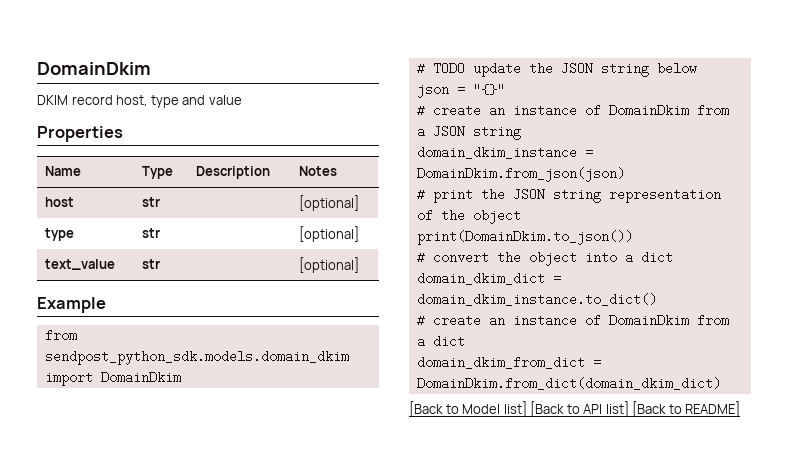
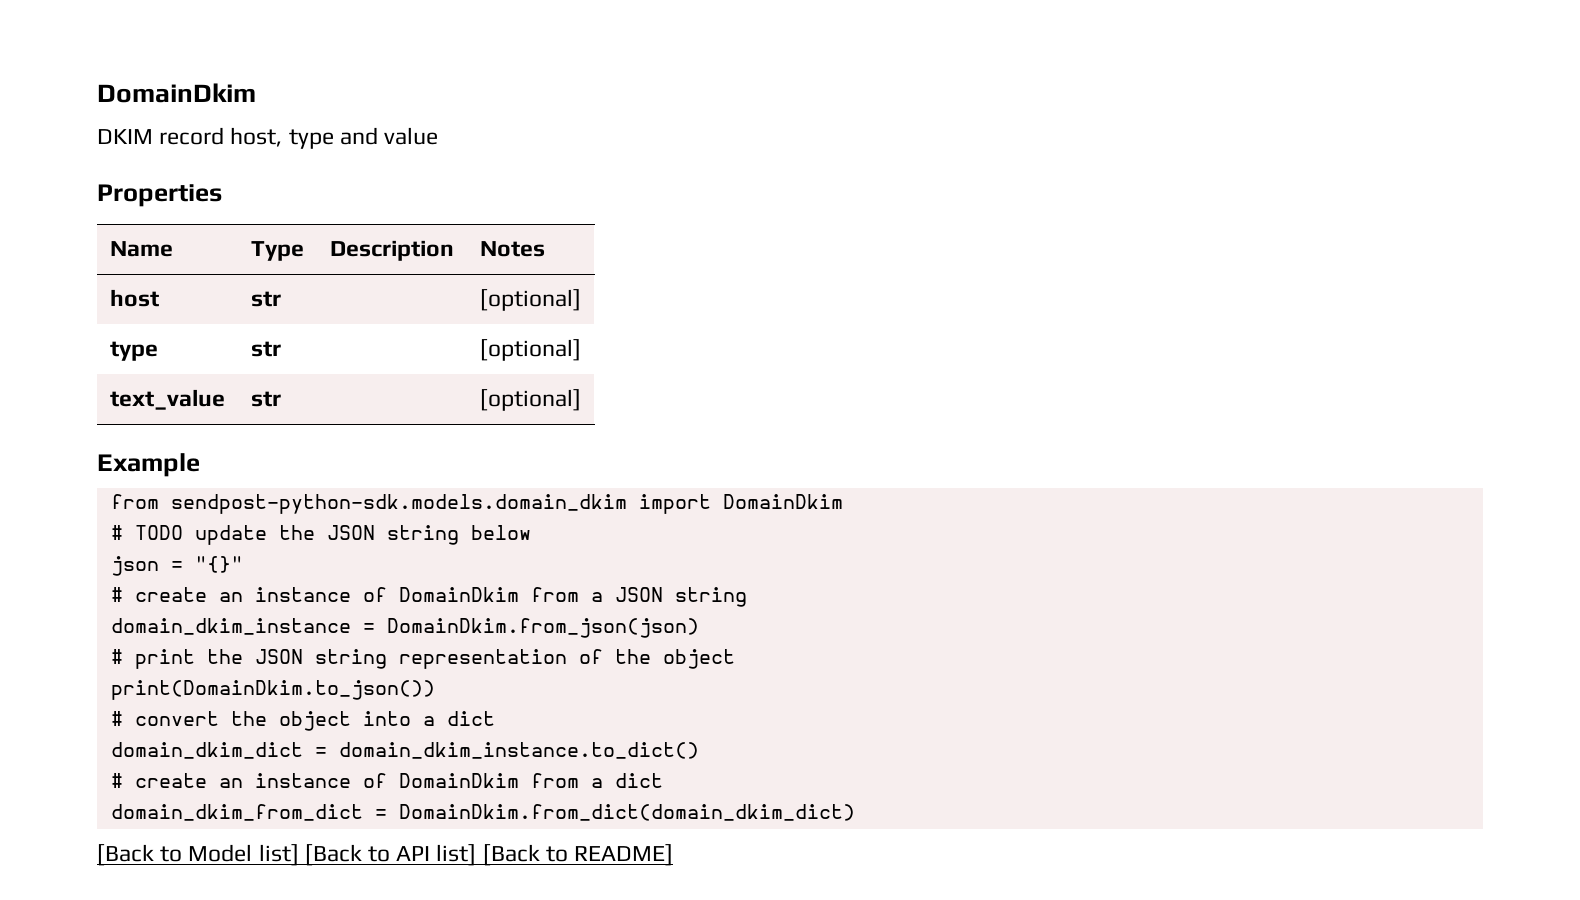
[44,350,349,365] sendpost_python_sdk.models.domain_dkim -> [170,494,627,514] sendpost-python-sdk.models.domain_dkim

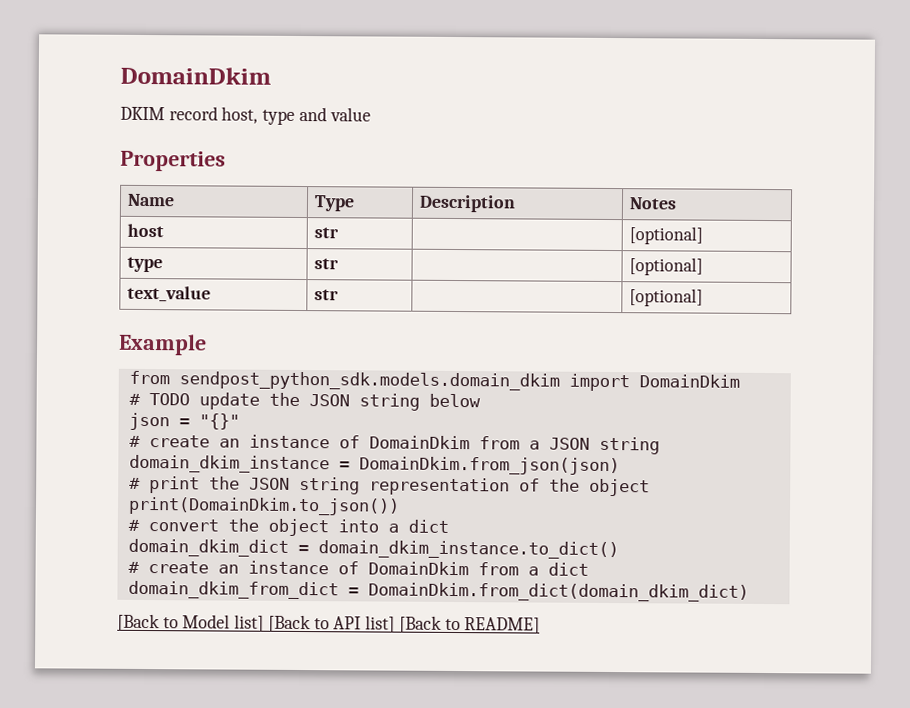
[170,494,627,514] sendpost-python-sdk.models.domain_dkim -> [178,371,560,391] sendpost_python_sdk.models.domain_dkim

